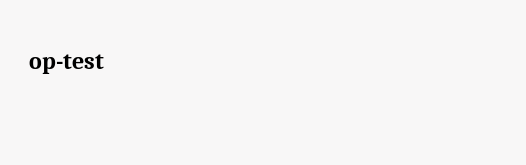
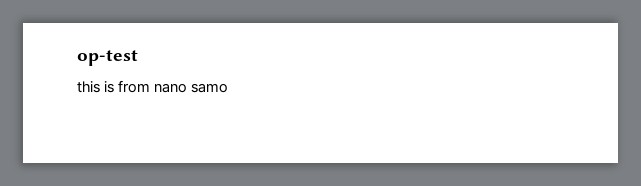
(104, 64) none -> [77,80,229,93] // this is from nano samo

